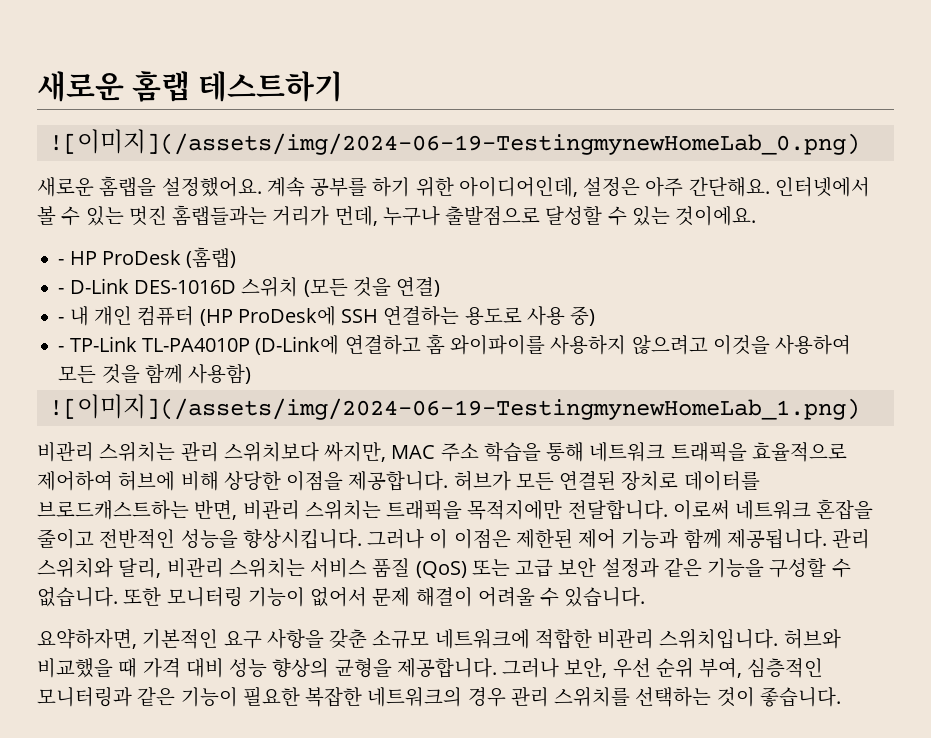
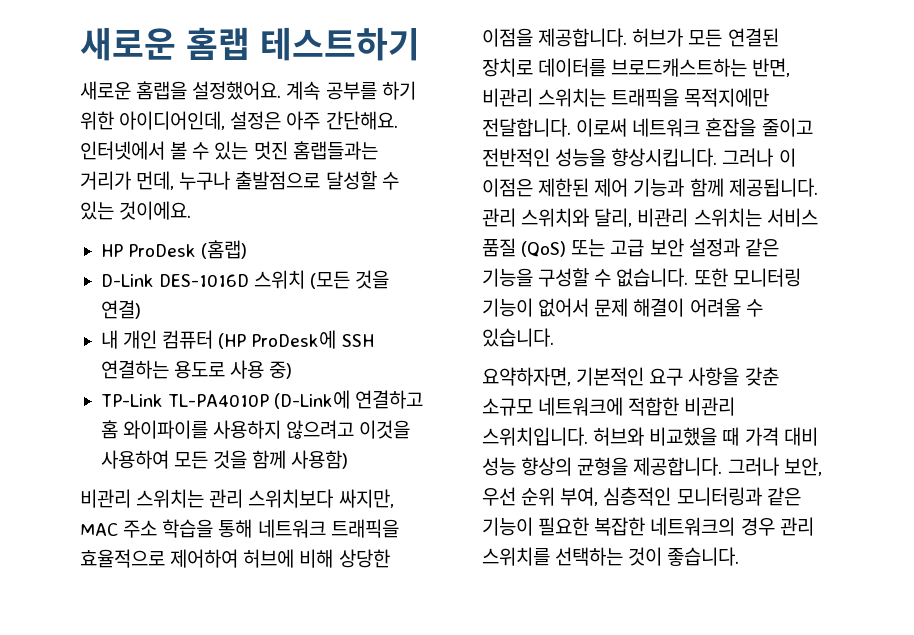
[48,129,860,155] // ![이미지](/assets/img/2024-06-19-TestingmynewHomeLab_0.png) -> (420, 44) none
[58,259,65,265] - -> (192, 210) none
[58,288,65,294] - -> (248, 249) none
[58,317,65,323] - -> (141, 309) none
[58,346,65,352] - -> (293, 370) none
[48,394,860,420] // ![이미지](/assets/img/2024-06-19-TestingmynewHomeLab_1.png) -> (349, 459) none

